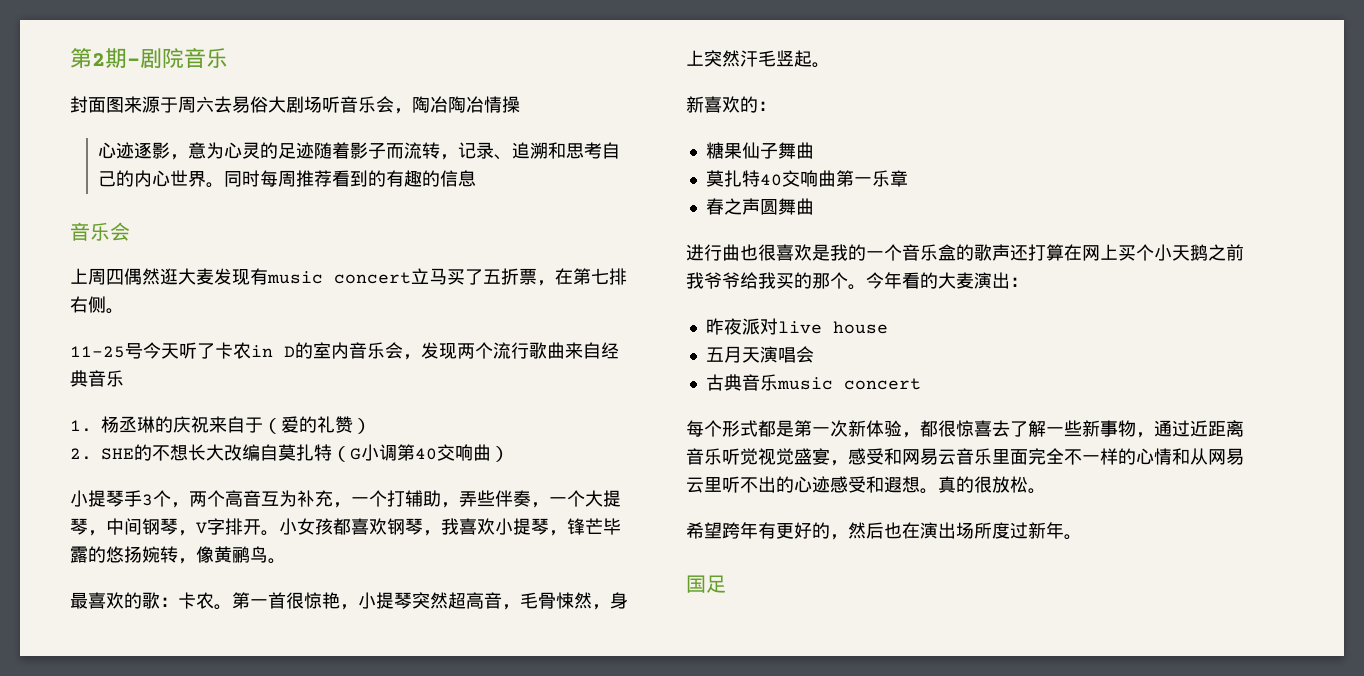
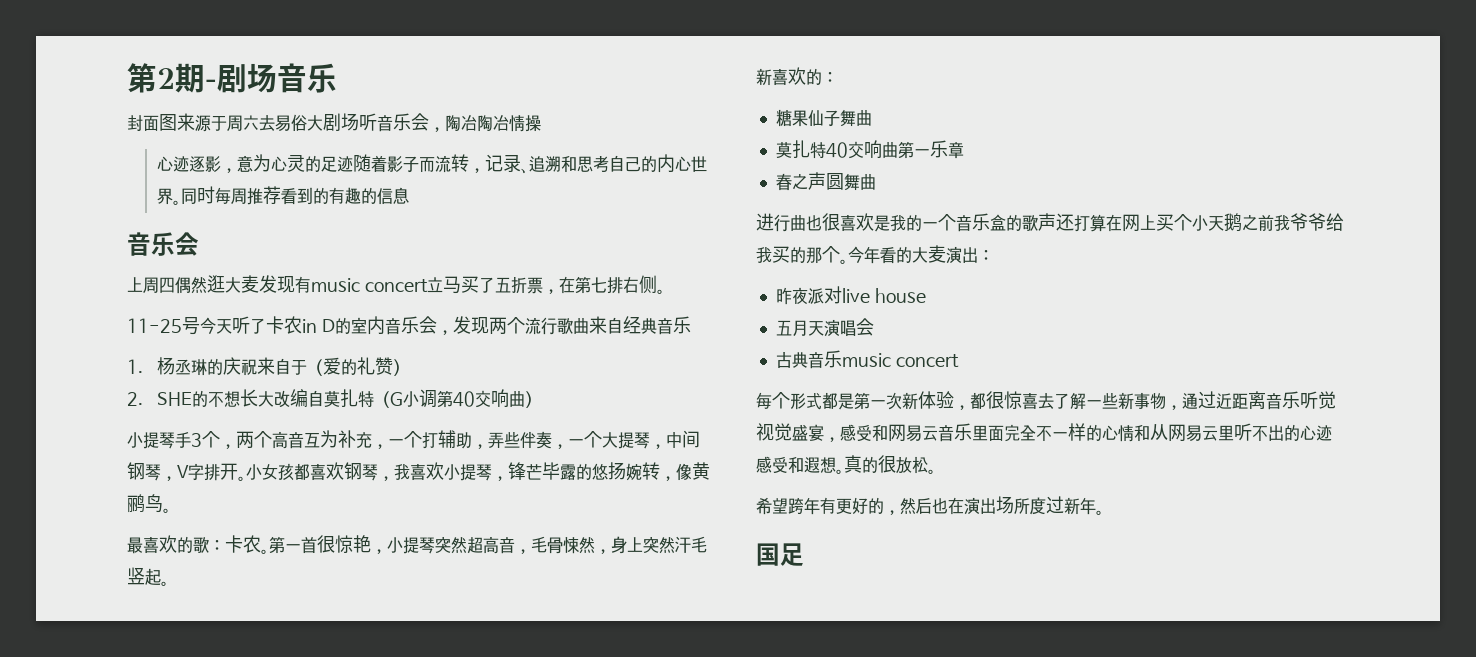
[162,48,184,68] 院 -> [247,63,277,93] 场

